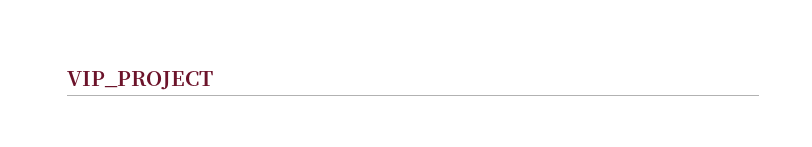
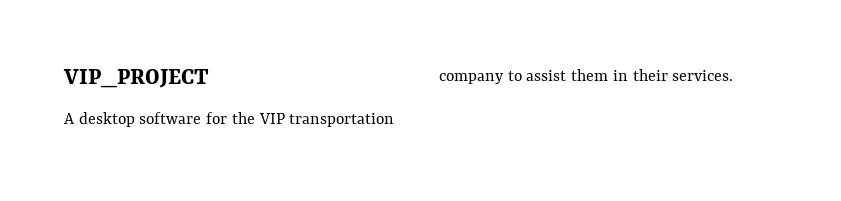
(213, 80) none -> [64,112,395,127] [439,69,734,84] // A desktop software for the VIP transportation company to assist them in their services.

